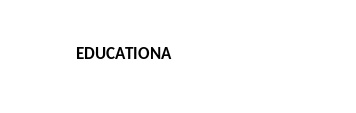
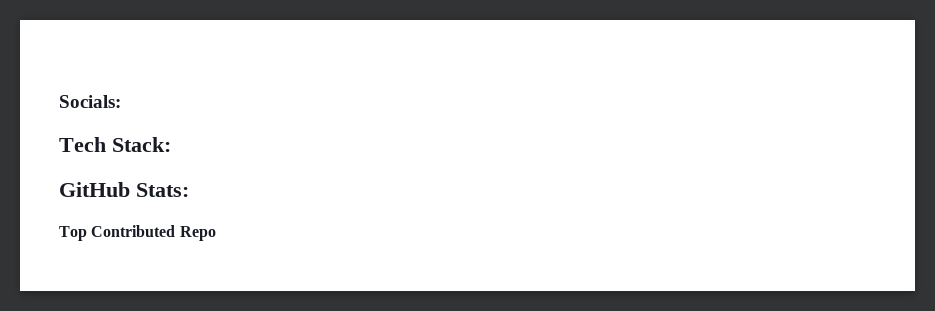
[76,47,172,59] EDUCATIONA -> [59,95,121,108] [59,137,171,152] [59,182,189,197] [59,225,216,241] Socials: // Tech Stack: // GitHub Stats: // Top Contributed Repo

